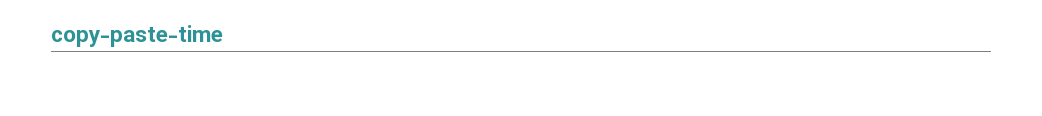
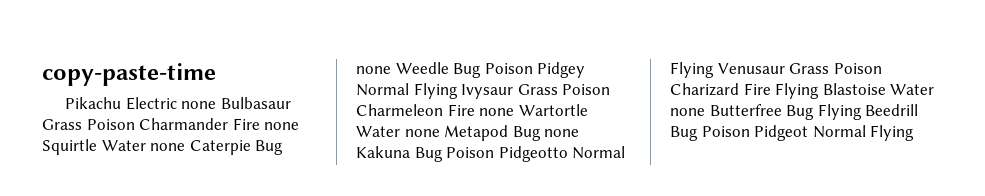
(223, 36) none -> [64,97,291,110] [42,118,300,130] [42,139,284,155] [356,62,586,78] [356,83,611,99] [356,104,588,116] [356,125,580,141] [356,146,626,162] [670,62,882,78] [670,83,935,99] [670,104,919,120] [670,125,915,141] // Pikachu Electric none Bulbasaur Grass Poison Charmander Fire none Squirtle Water none Caterpie Bug none Weedle Bug Poison Pidgey Normal Flying Ivysaur Grass Poison Charmeleon Fire none Wartortle Water none Metapod Bug none Kakuna Bug Poison Pidgeotto Normal Flying Venusaur Grass Poison Charizard Fire Flying Blastoise Water none Butterfree Bug Flying Beedrill Bug Poison Pidgeot Normal Flying

